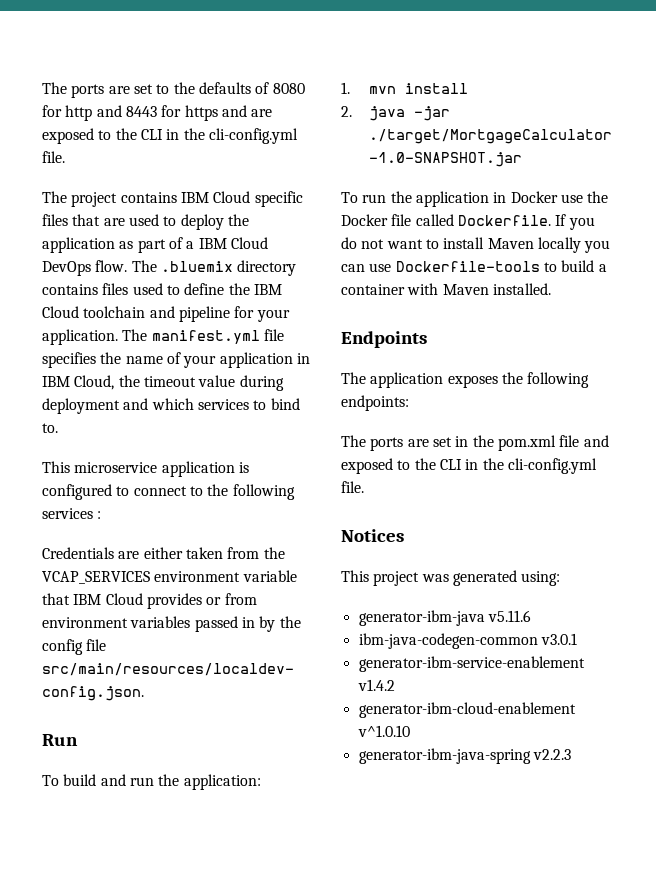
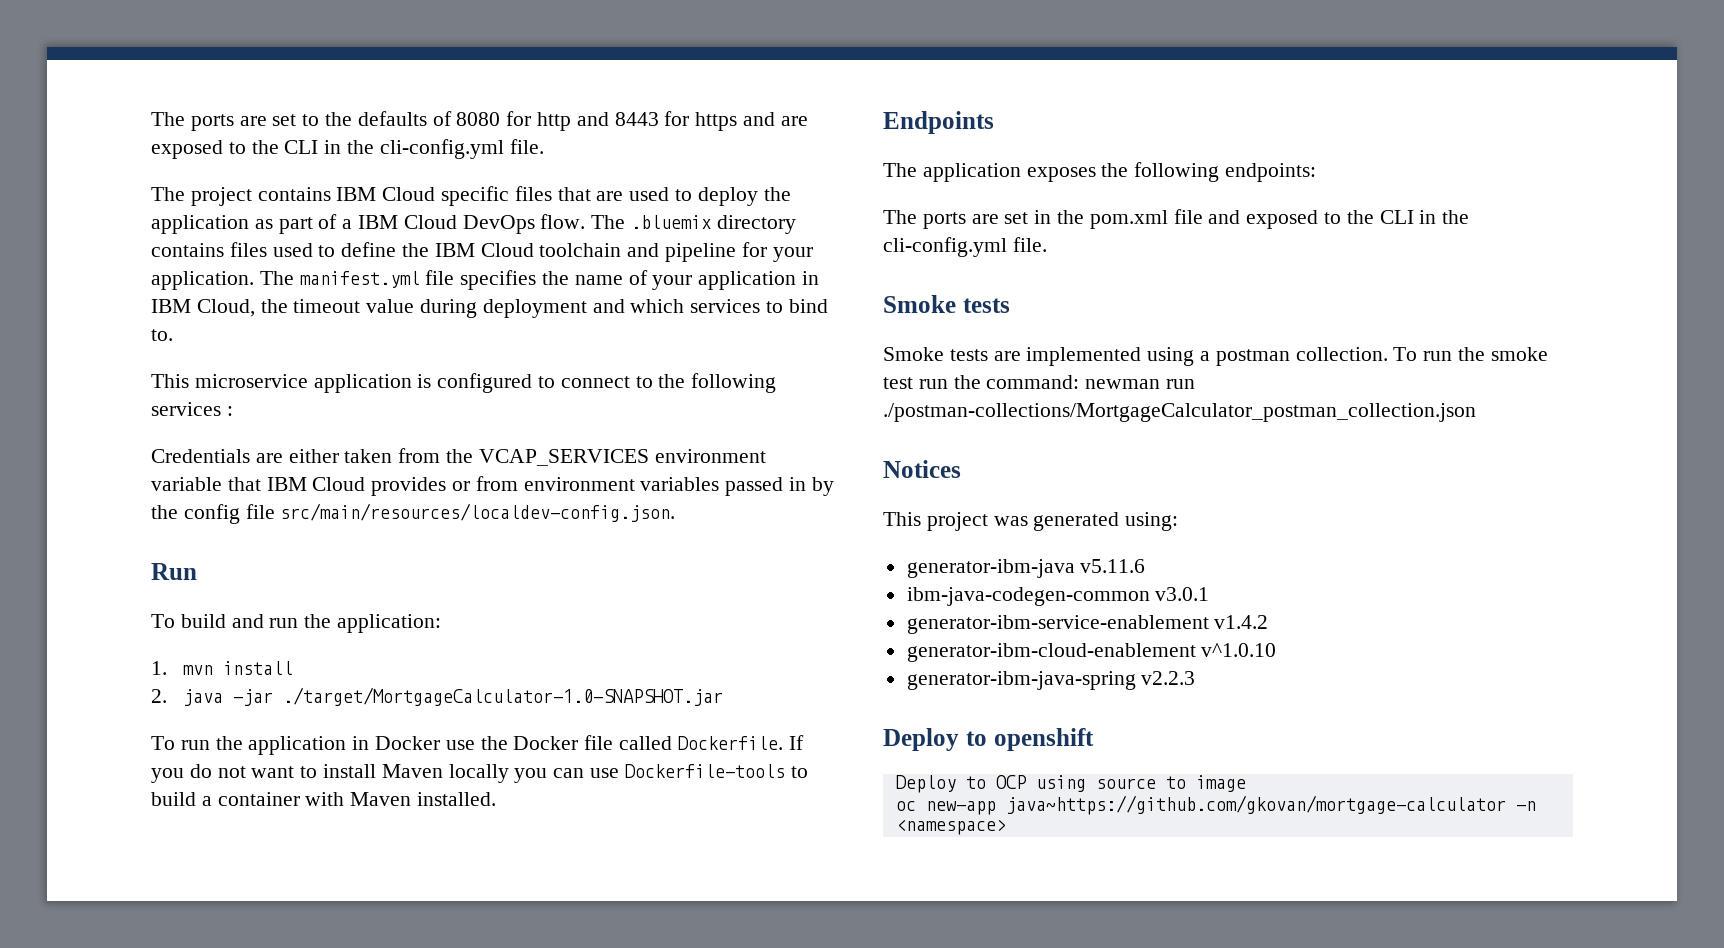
(364, 487) none -> [883,295,1010,313] [883,347,1548,366] [883,375,1196,389] [883,403,1476,422] // Smoke tests // Smoke tests are implemented using a postman collection. To run the smoke test run the command: newman run ./postman-collections/MortgageCalculator_postman_collection.json
(571, 754) none -> [883,728,1094,751] [895,775,1246,793] [895,795,1536,815] [895,819,1006,835] // Deploy to openshift // Deploy to OCP using source to image // oc new-app java~https://github.com/gkovan/mortgage-calculator -n <namespace>

